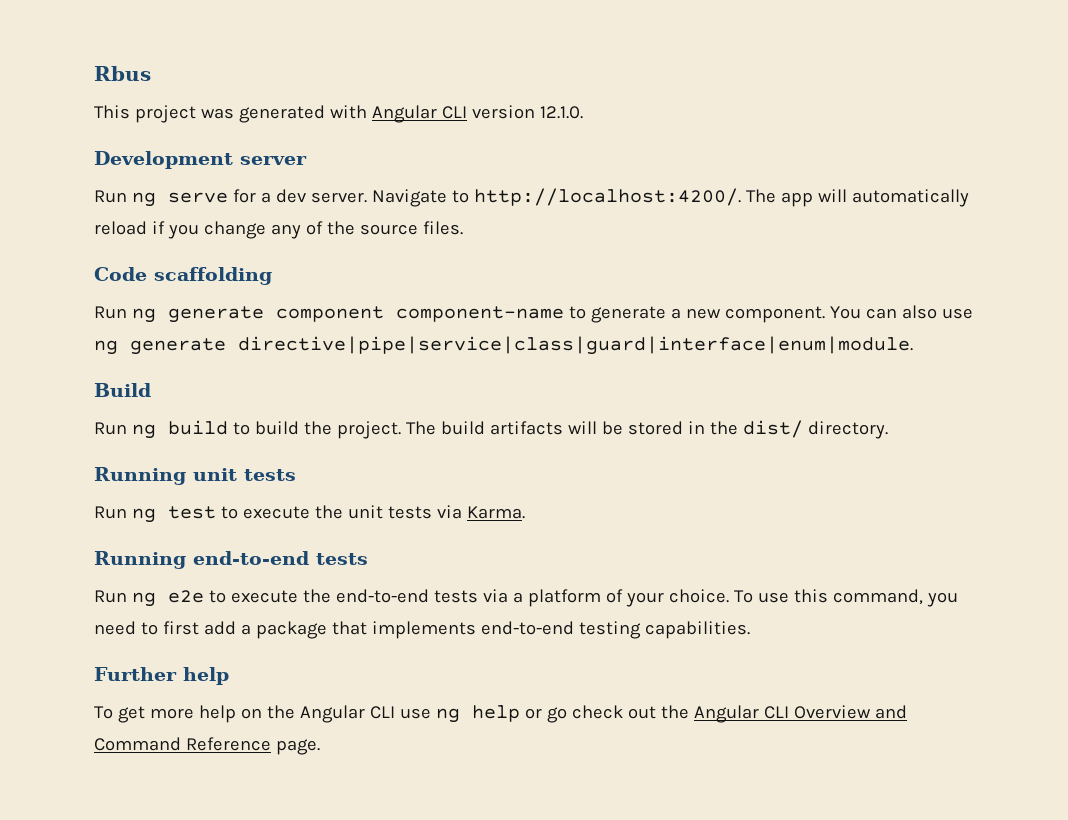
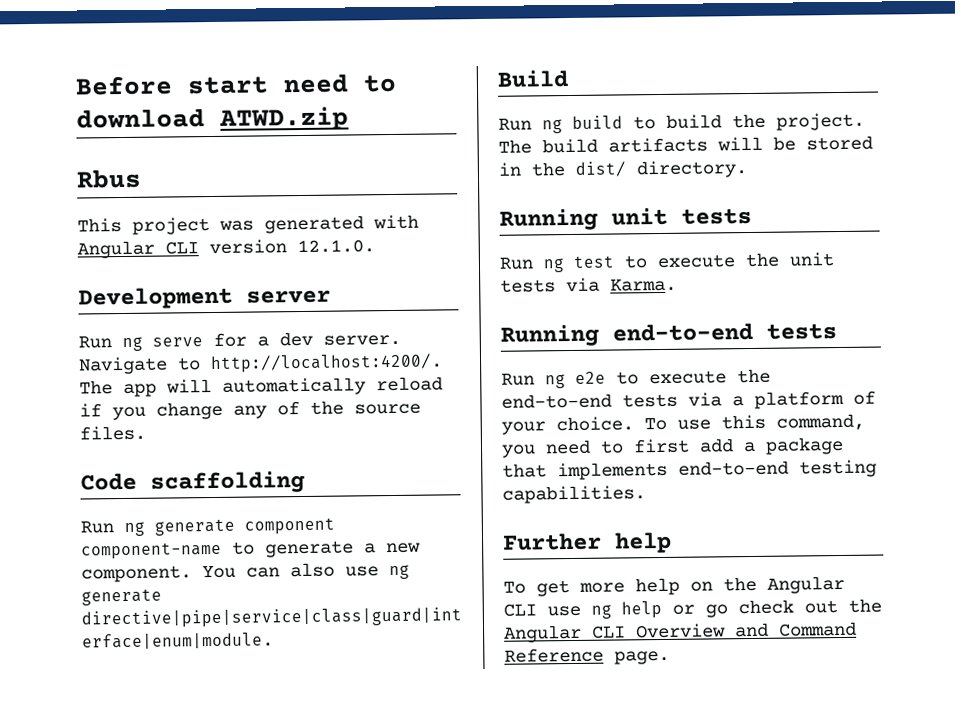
(94, 73) none -> [75,74,397,96] [76,106,349,132] Before start need to download ATWD.zip //

